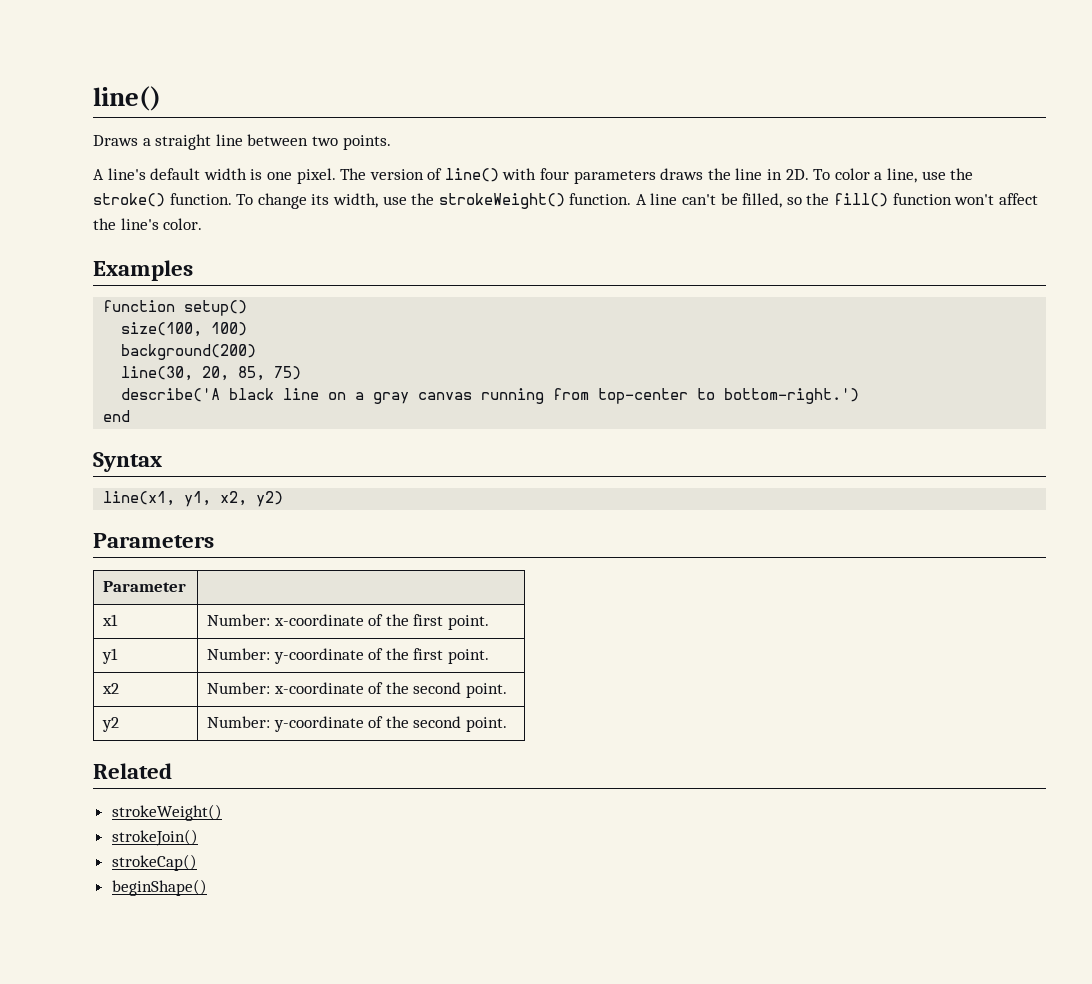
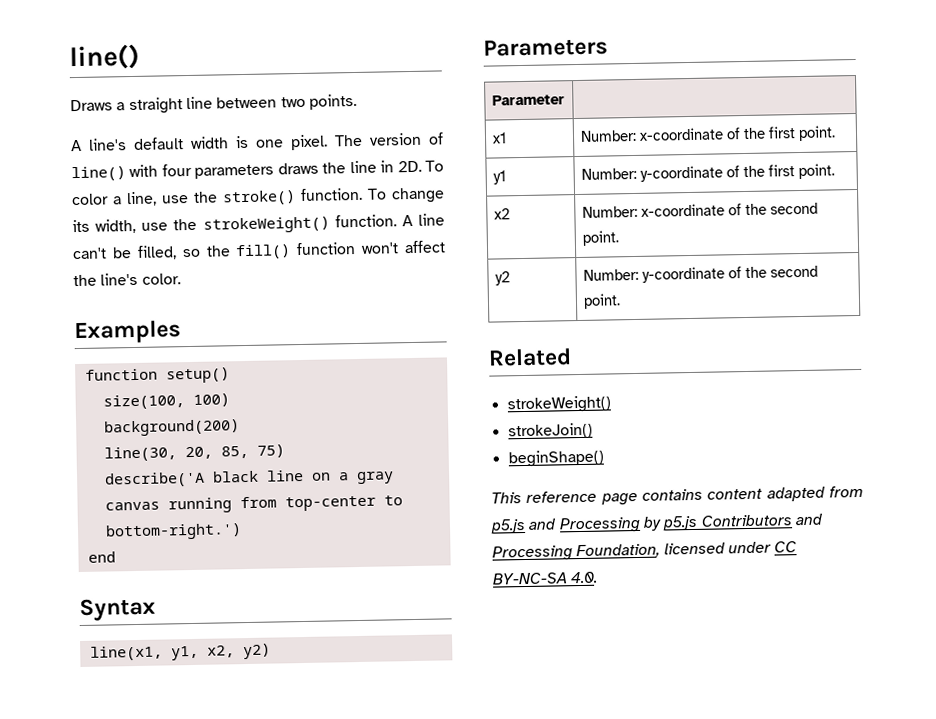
[111,854,197,871] [111,879,207,896] strokeCap() // beginShape() -> [507,449,604,468] [491,485,864,506] [490,513,824,534] [492,541,798,562] [492,571,599,585] beginShape() // This reference page contains content adapted from p5.js and Processing by p5.js Contributors and Processing Foundation, licensed under CC BY-NC-SA 4.0.

